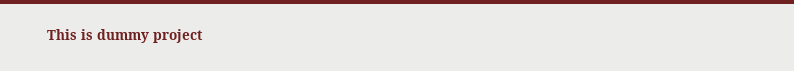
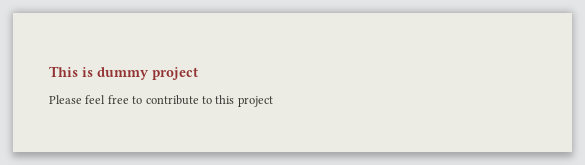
(203, 36) none -> [49,95,273,107] // Please feel free to contribute to this project

